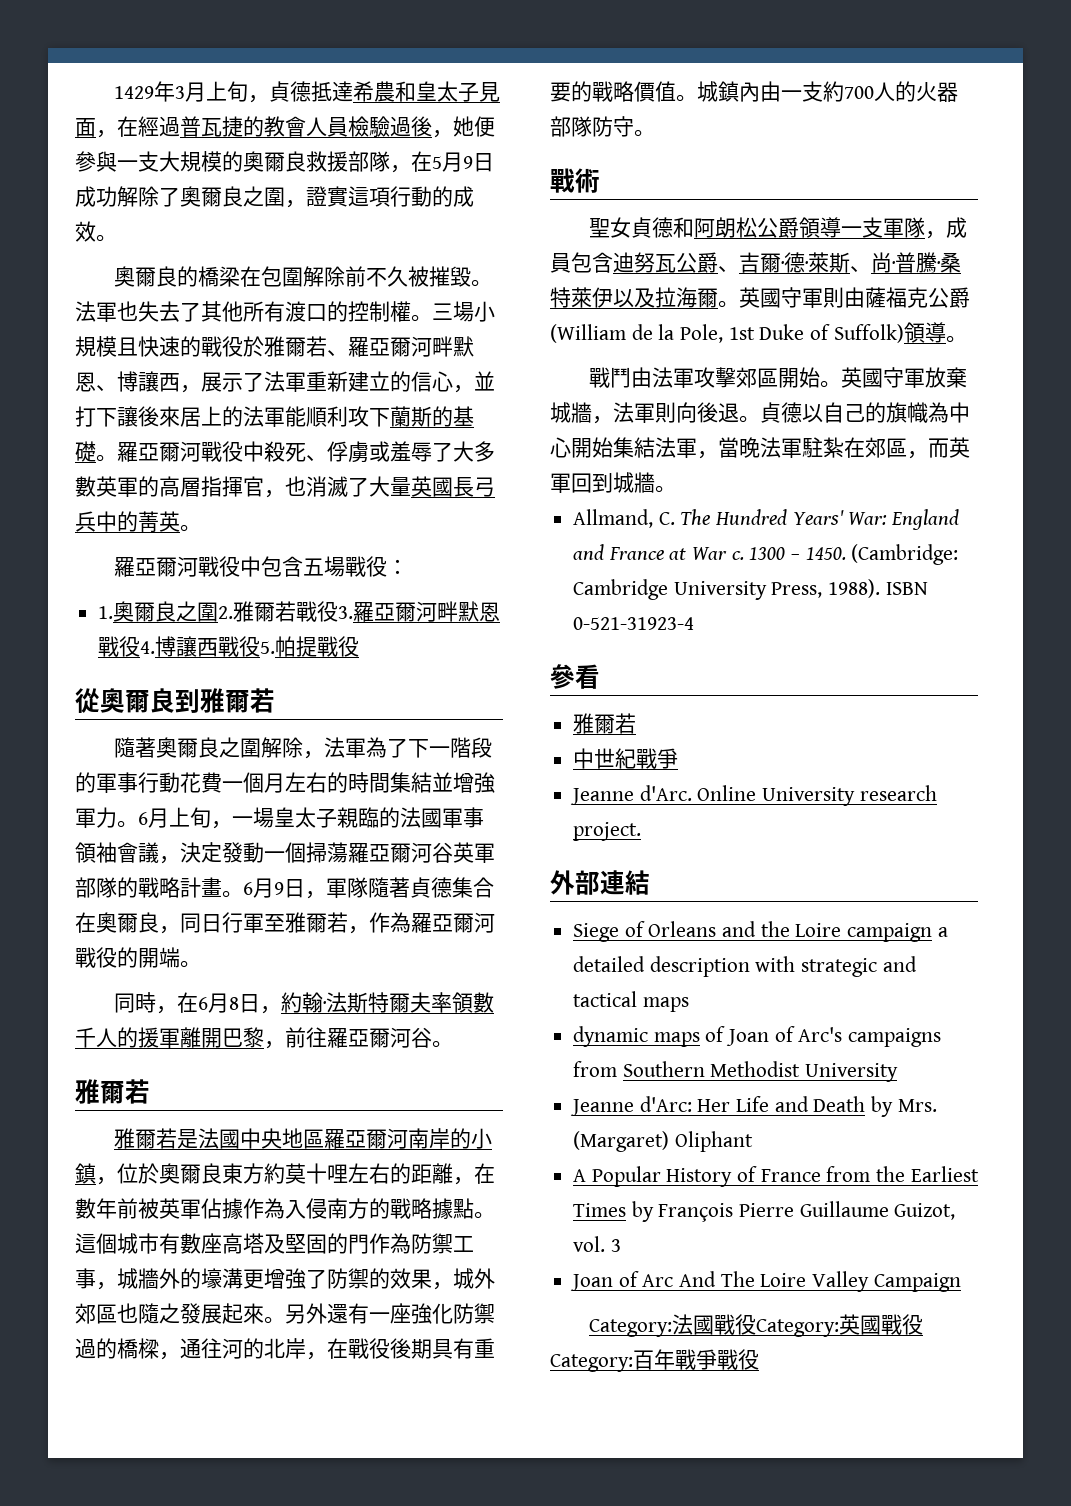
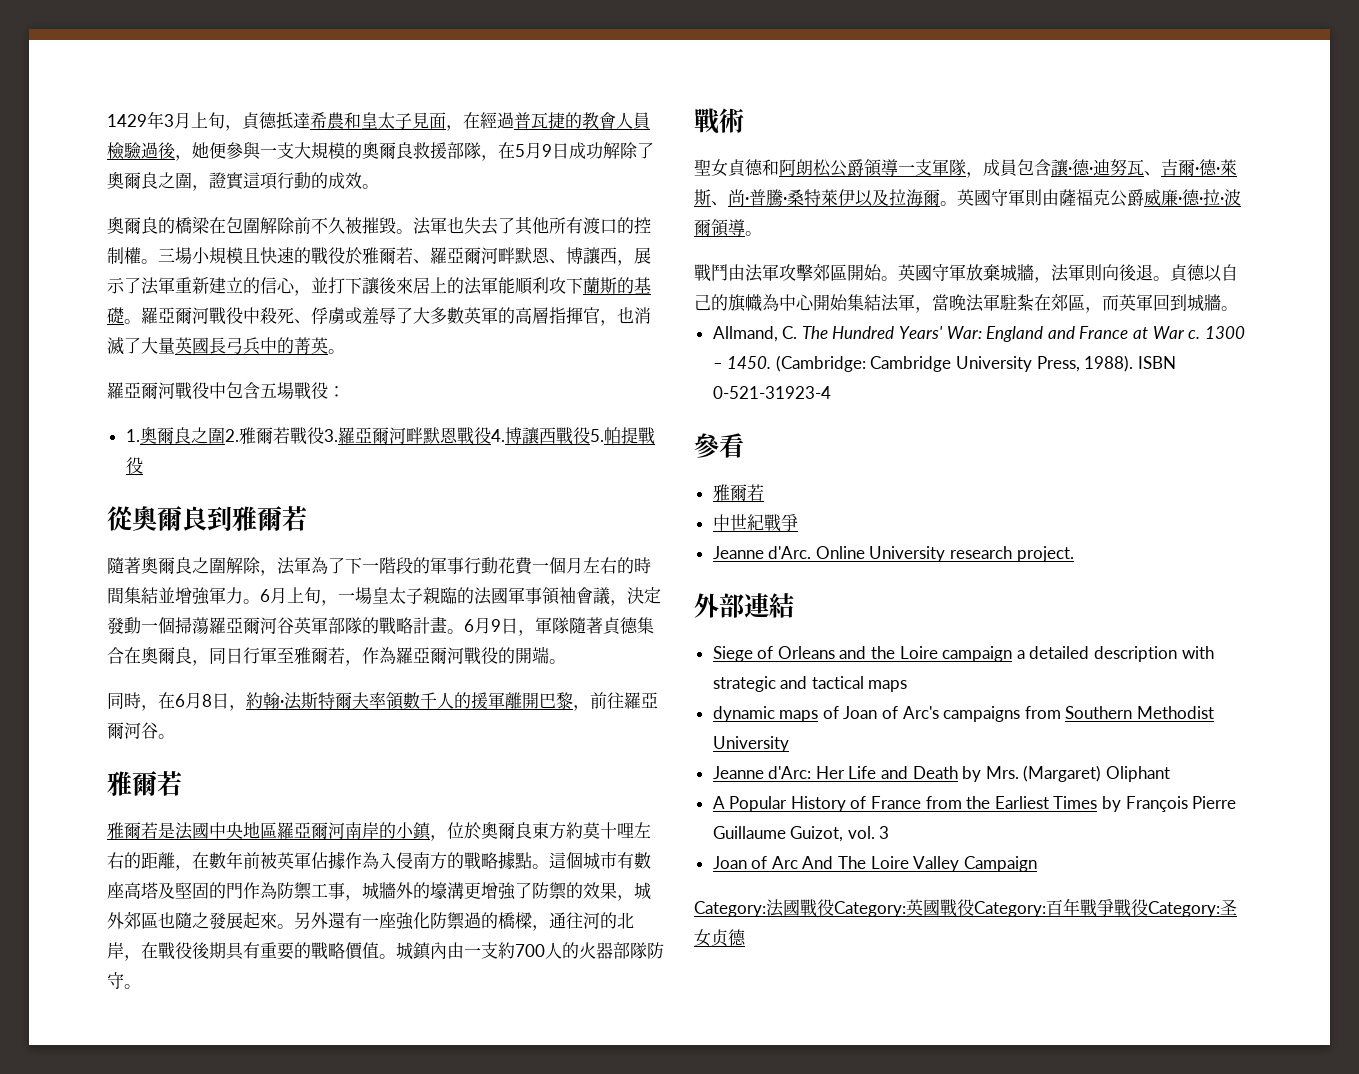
[613,252,718,273] 迪努瓦公爵 -> [1051,159,1144,176] 讓·德·迪努瓦
[550,324,904,343] (William de la Pole, 1st Duke of Suffolk) -> [1144,189,1241,207] [694,219,711,236] 威廉·德·拉·波爾
(759, 1359) none -> [1148,899,1237,917] [694,929,746,947] Category:圣女贞德

